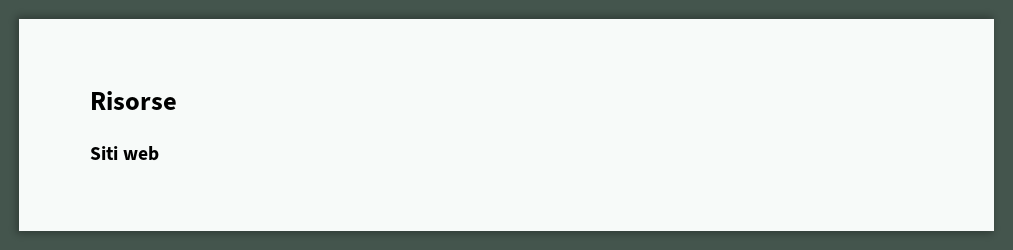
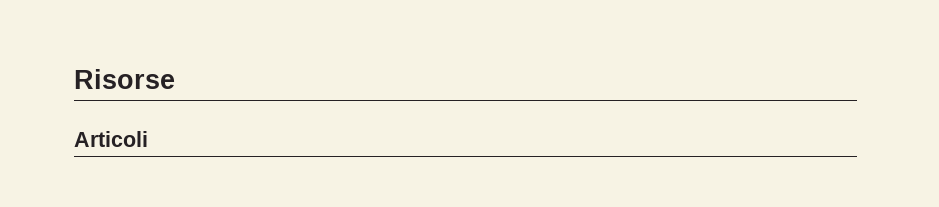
[90,146,160,161] Siti web -> [74,131,148,147] Articoli

